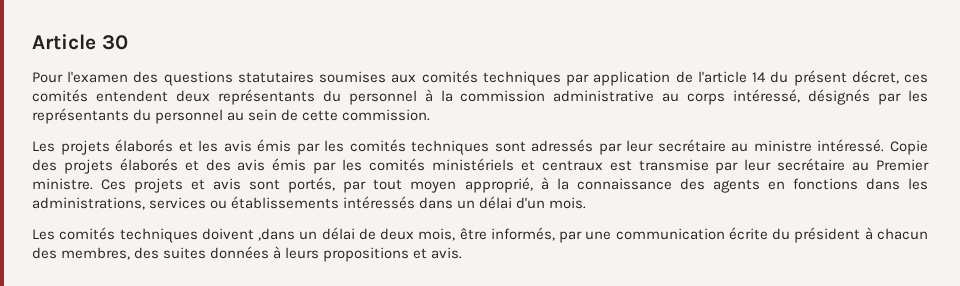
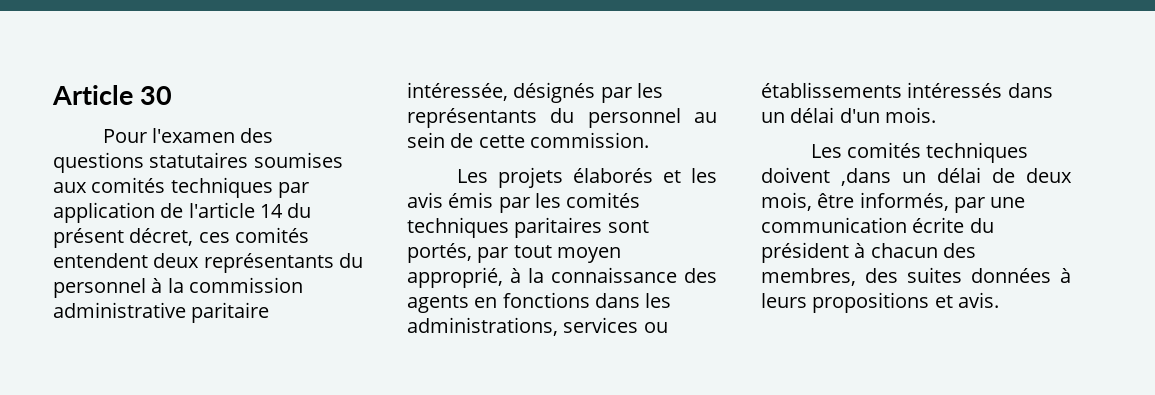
[662,89,801,105] au corps intéressé, -> [191,302,270,323] [407,82,508,101] paritaire intéressée,
[494,139,928,155] [32,158,930,174] [32,178,242,193] sont adressés par leur secrétaire au ministre intéressé. Copie des projets élaborés et des avis émis par les comités ministériels et centraux est transmise par leur secrétaire au Premier ministre. Ces projets et avis -> [514,217,603,238] paritaires

